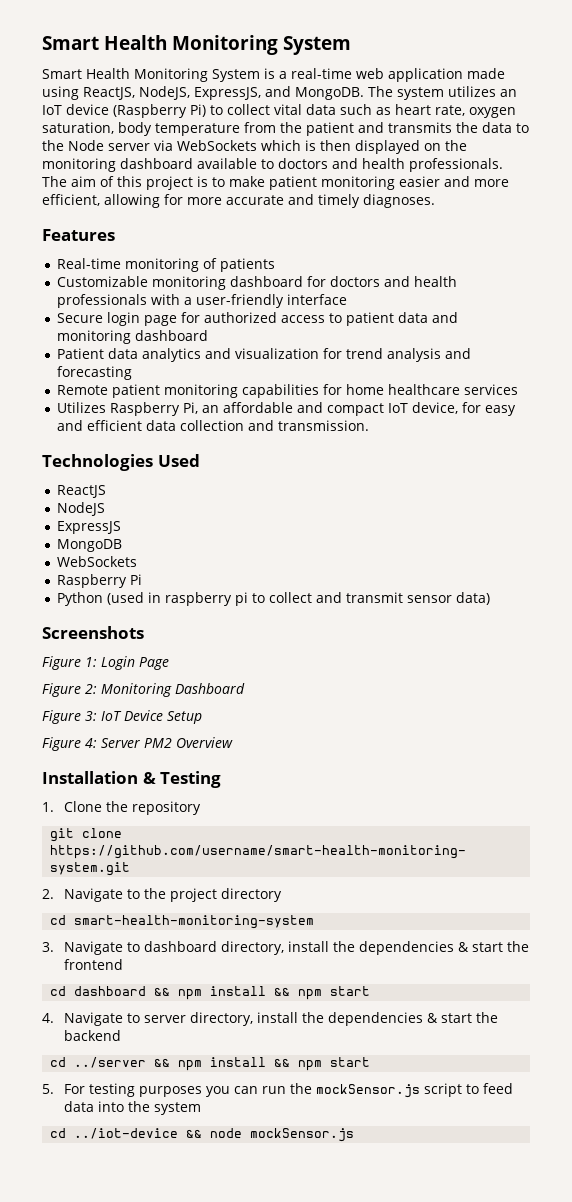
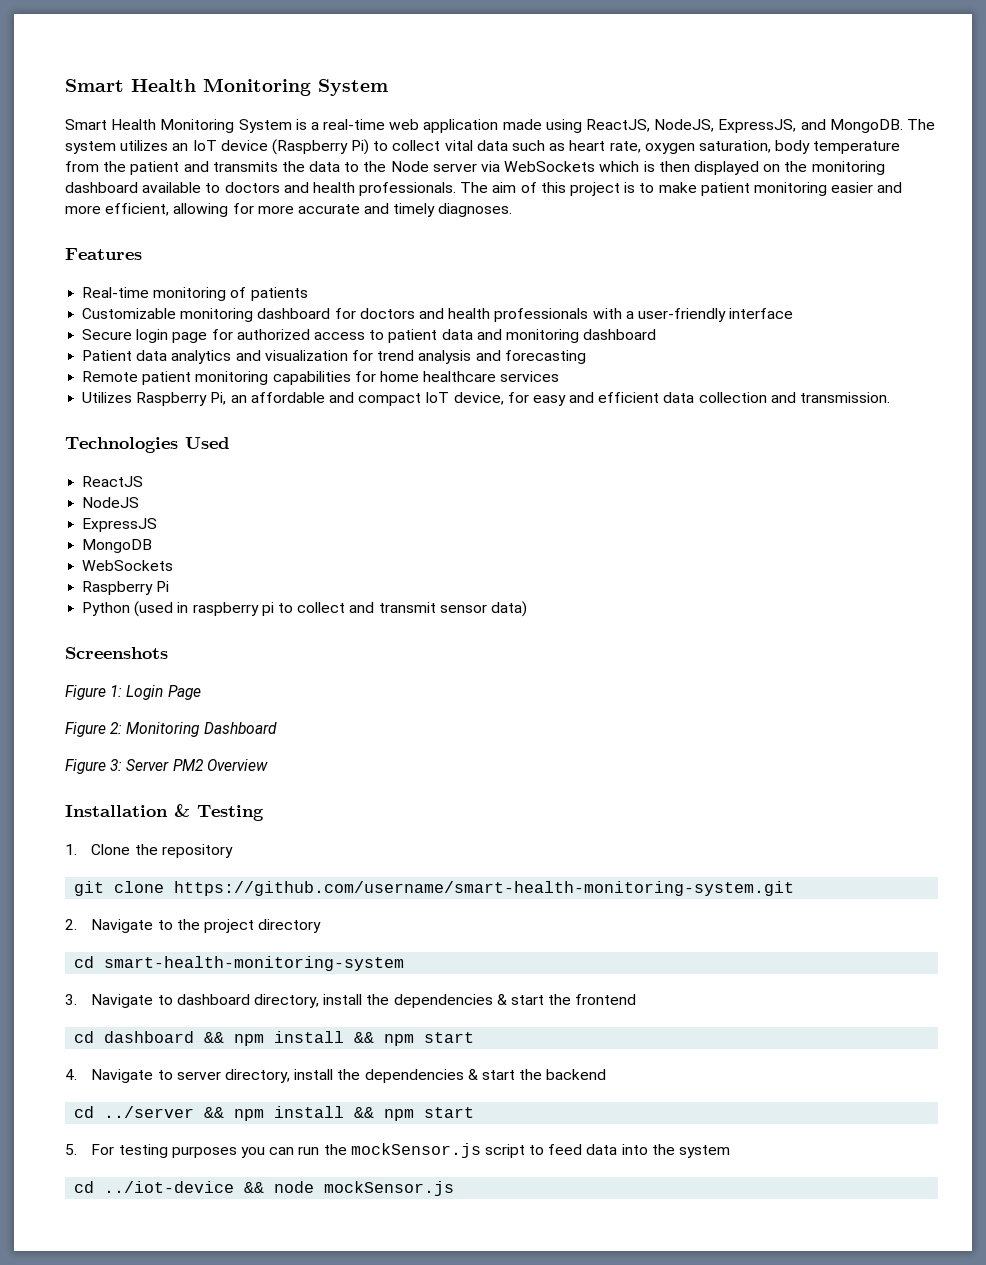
[101,710,202,724] [42,737,97,751] IoT Device Setup // Figure 4: -> (123, 765) none

